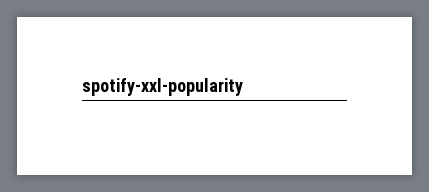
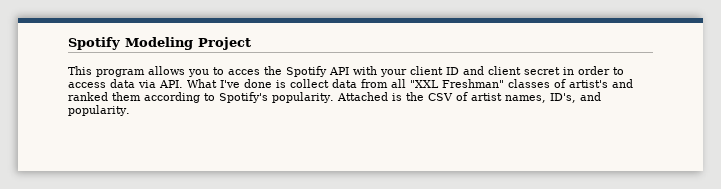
[82,78,243,96] spotify-xxl-popularity -> [68,37,251,50] [68,66,624,77] [68,79,633,88] [68,92,601,103] [68,105,130,116] Spotify Modeling Project // This program allows you to acces the Spotify API with your client ID and client secret in order to access data via API. What I've done is collect data from all "XXL Freshman" classes of artist's and ranked them according to Spotify's popularity. Attached is the CSV of artist names, ID's, and popularity.

